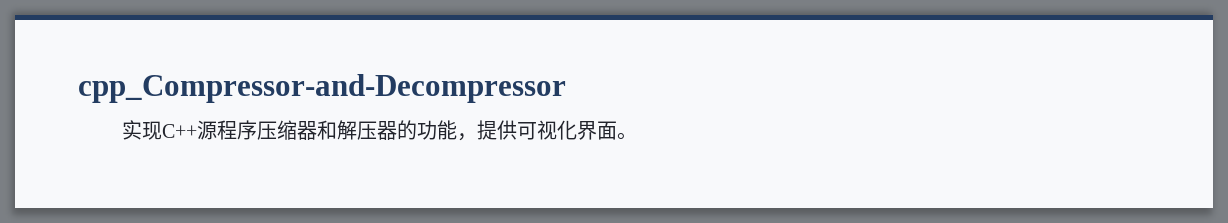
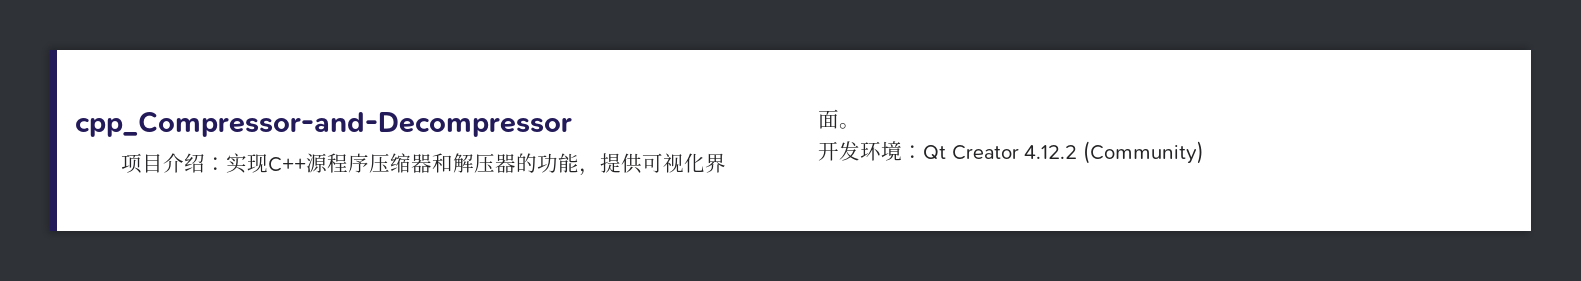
(566, 88) none -> [121,153,227,174] 项目介绍：
(638, 136) none -> [818,141,1204,164] // 开发环境：Qt Creator 4.12.2 (Community)

